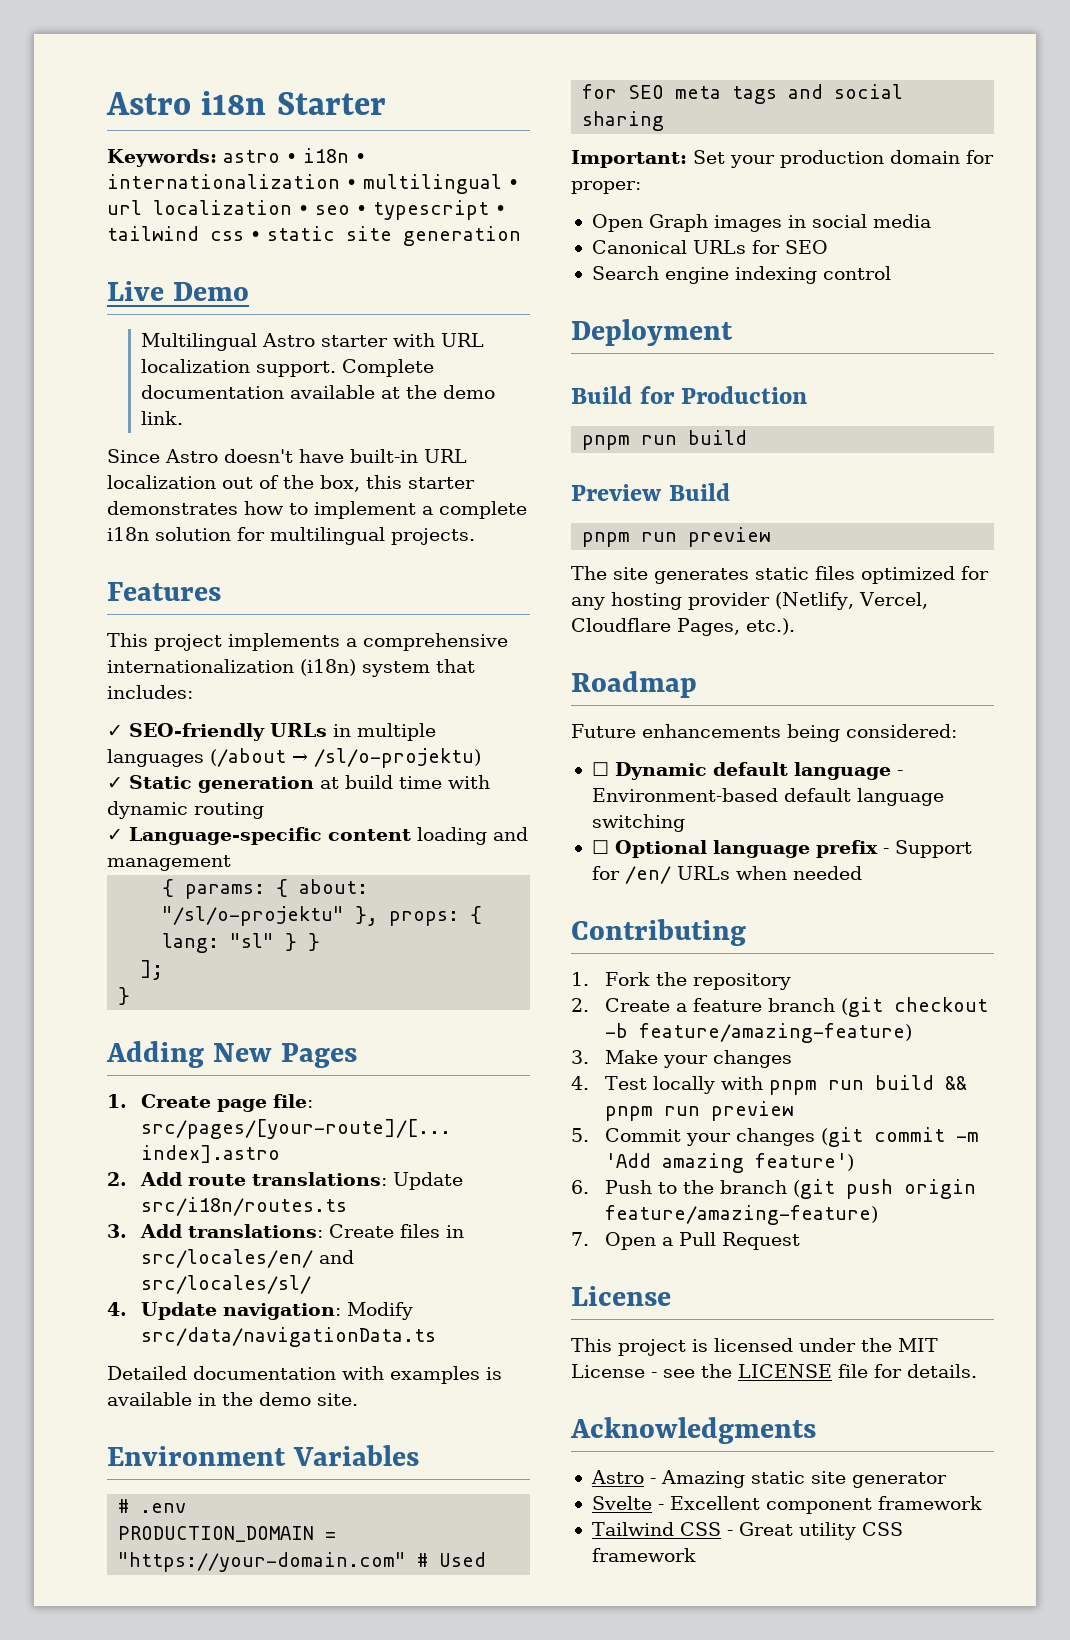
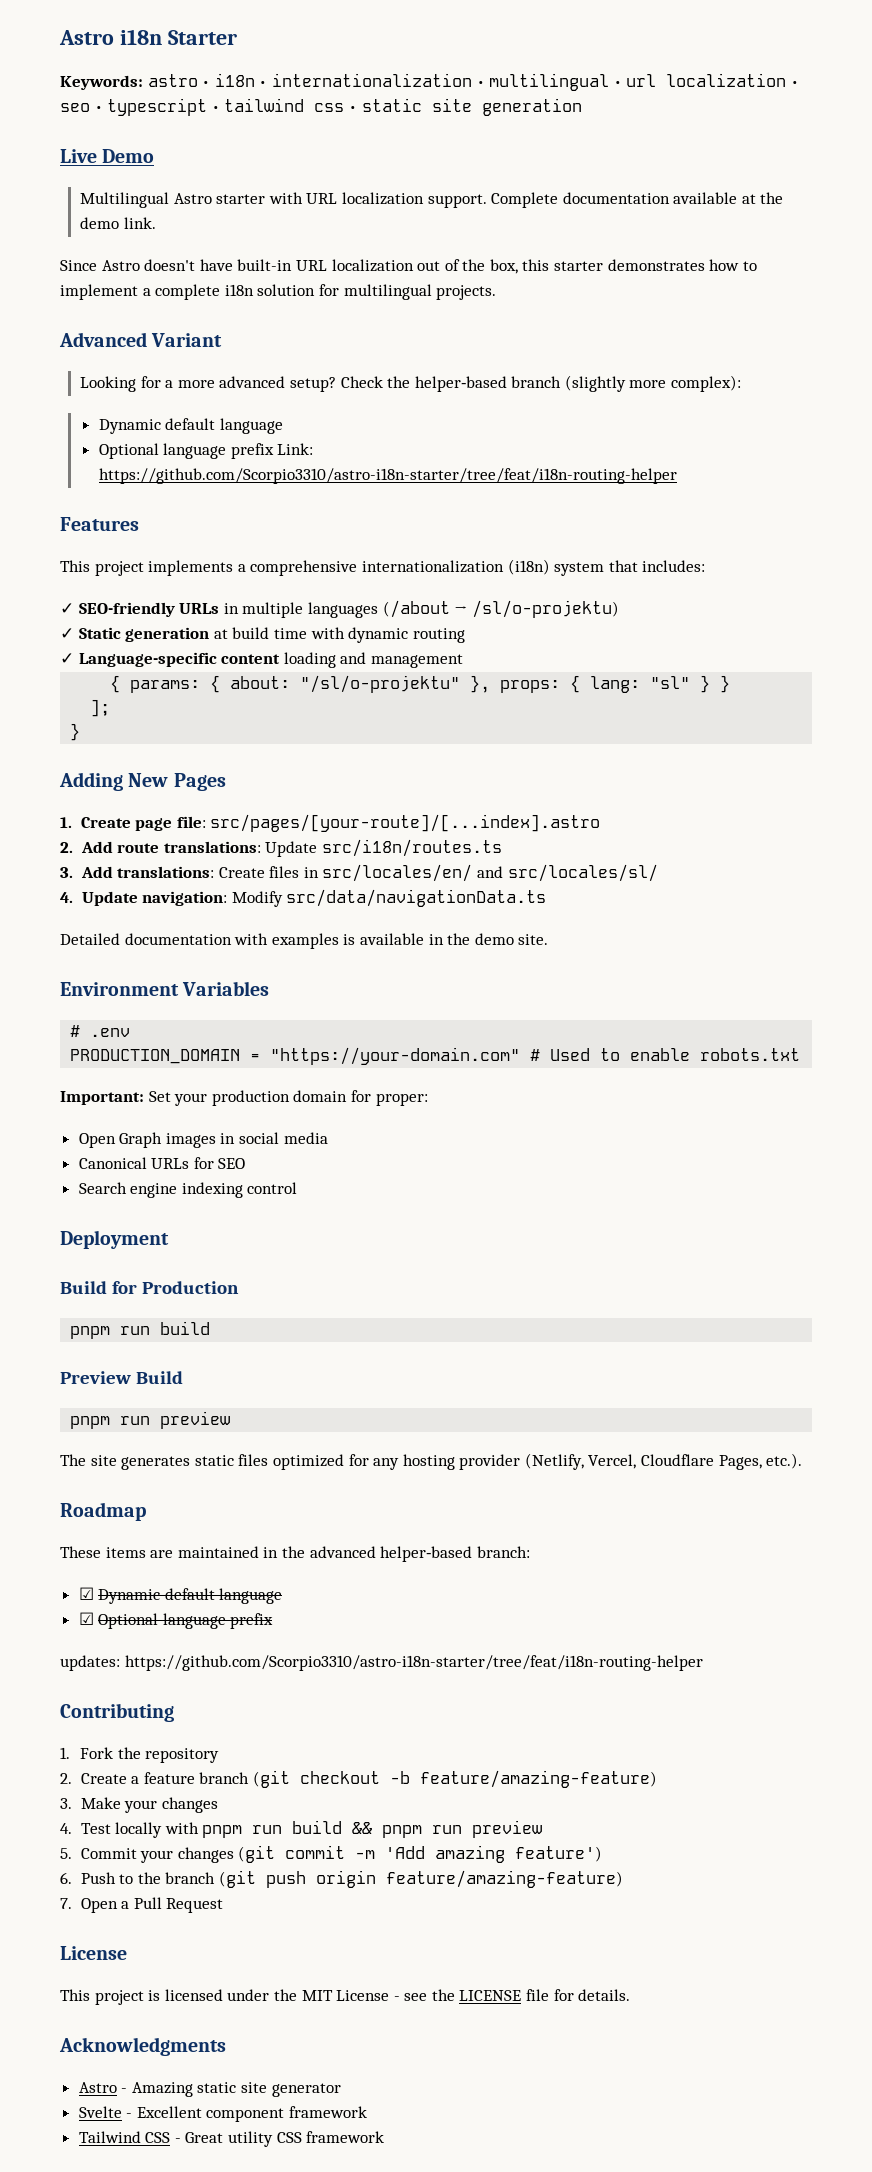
(475, 536) none -> [59,332,223,347] [79,375,742,392] [98,418,283,434] [98,443,314,459] [98,468,677,484] // Advanced Variant // Looking for a more advanced setup? Check the helper‑based branch (slightly more complex): // Dynamic default language // Optional language prefix Link: https://github.com/Scorpio3310/astro-i18n-starter/tree/feat/i18n-routing-helper
[582,84,904,104] [582,111,665,131] for SEO meta tags and social sharing -> [600,1048,801,1061] to enable robots.txt
[571,724,957,742] [591,762,903,780] [591,788,944,806] [591,814,685,832] [591,840,972,858] [591,866,862,884] Future enhancements being considered: // ☐ Dynamic default language - Environment-based default language switching // ☐ Optional language prefix - Support for /en/ URLs when needed -> [60,1546,530,1562] [78,1587,283,1604] [78,1612,274,1629] [60,1655,703,1671] These items are maintained in the advanced helper‑based branch: // ☑ Dynamic default language // ☑ Optional language prefix // updates: https://github.com/Scorpio3310/astro-i18n-starter/tree/feat/i18n-routing-helper

